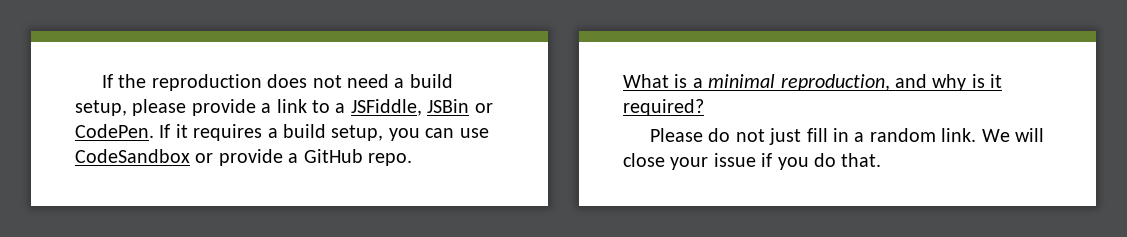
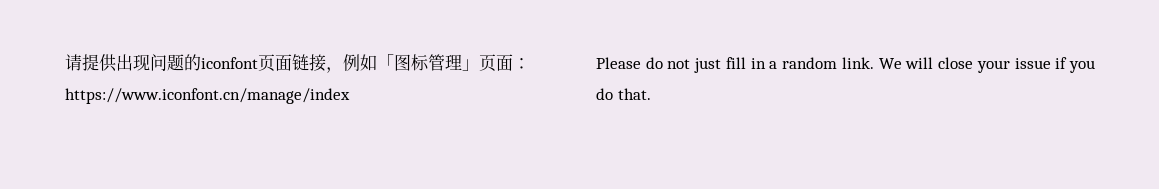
[101,74,453,91] [75,99,493,116] [75,124,489,141] [75,149,412,166] [623,74,1003,91] [623,99,704,116] If the reproduction does not need a build setup, please provide a link to a JSFiddle, JSBin or CodePen. If it requires a build setup, you can use CodeSandbox or provide a GitHub repo. // What is a minimal reproduction, and why is it required? -> [65,54,530,73] [65,88,350,104] 请提供出现问题的iconfont页面链接，例如「图标管理」页面：https://www.iconfont.cn/manage/index

